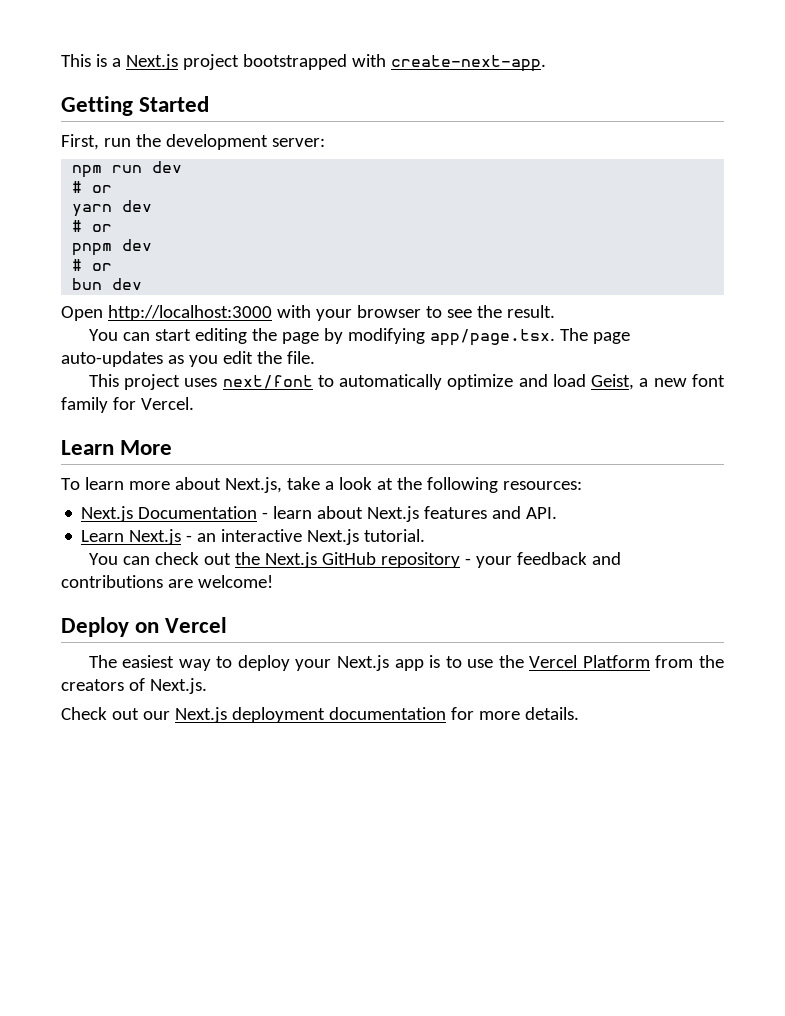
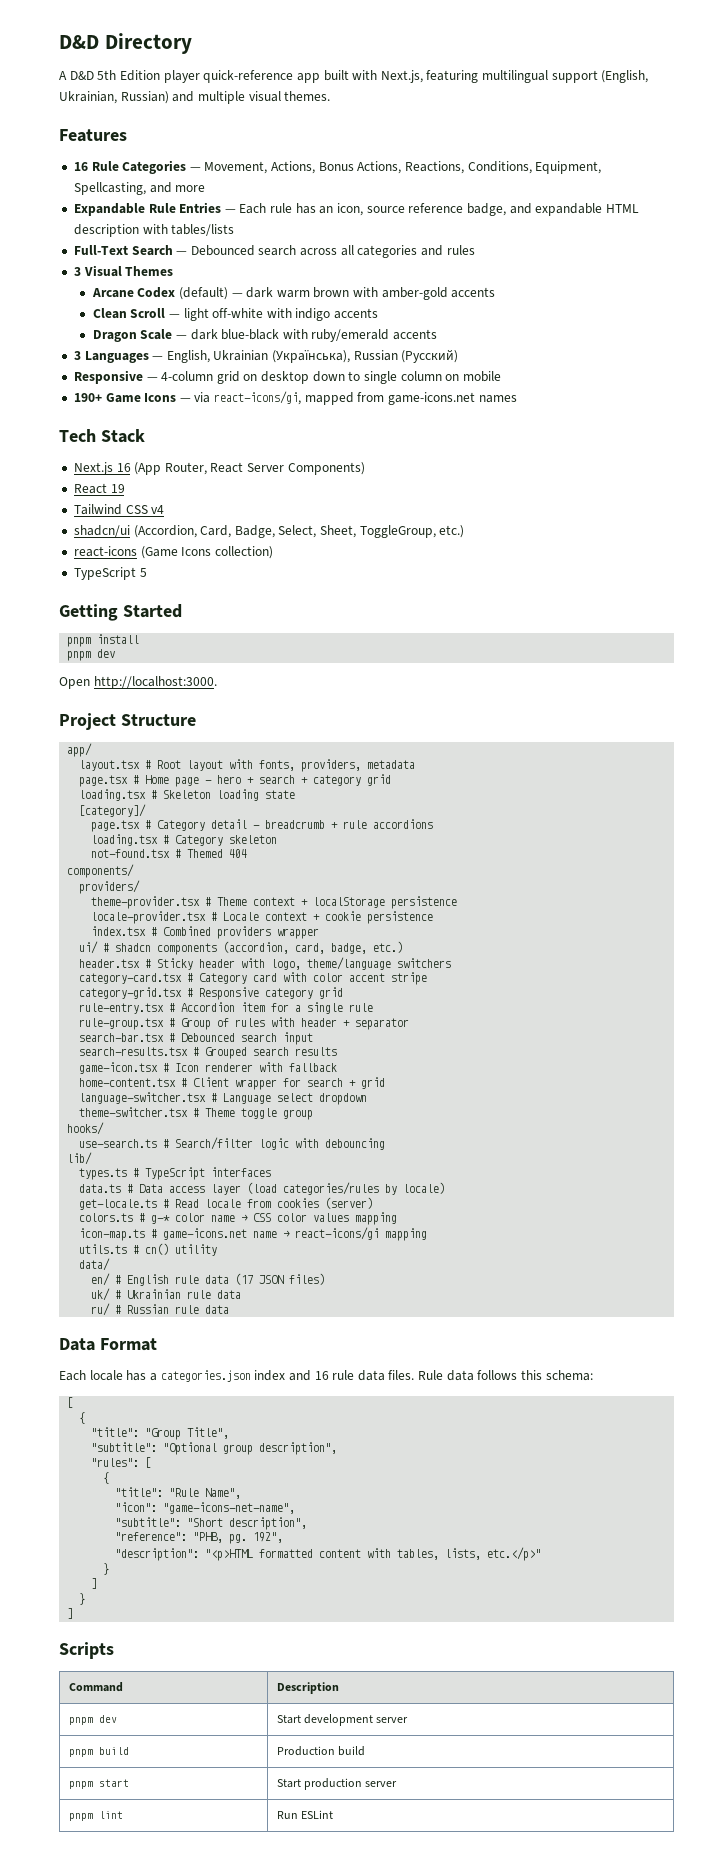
[61,54,546,72] [61,96,210,116] [61,134,325,150] [72,161,183,178] [72,181,113,193] [72,200,153,217] [72,220,113,232] [72,239,153,256] [72,259,113,271] [72,278,143,290] [61,305,555,321] [88,328,630,346] [61,351,315,367] [88,374,725,390] [61,397,194,413] [61,440,173,455] [61,477,582,493] [81,506,558,522] [81,529,426,545] [88,552,621,568] [61,575,273,588] [61,617,228,637] [88,655,724,671] [61,678,207,694] [61,707,579,723] This is a Next.js project bootstrapped with create-next-app. // Getting Started // First, run the development server: // npm run dev // # or // yarn dev // # or // pnpm dev // # or // bun dev // Open http://localhost:3000 with your browser to see the result. // You can start editing the page by modifying app/page.tsx. The page auto-updates as you edit the file. // This project uses next/font to automatically optimize and load Geist, a new font family for Vercel. // Learn More // To learn more about Next.js, take a look at the following resources: // Next.js Documentation - learn about Next.js features and API. // Learn Next.js - an interactive Next.js tutorial. // You can check out the Next.js GitHub repository - your feedback and contributions are welcome! // Deploy on Vercel // The easiest way to deploy your Next.js app is to use the Vercel Platform from the creators of Next.js. // Check out our Next.js deployment documentation for more details. -> [59,33,192,54] [59,70,649,83] [59,91,331,104] [59,129,127,142] [73,160,602,174] [73,182,206,195] [73,202,639,216] [73,224,235,237] [73,245,475,258] [73,265,174,277] [91,287,496,300] [92,308,379,321] [92,329,438,342] [73,349,459,363] [73,370,501,384] [73,391,517,405] [59,429,145,443] [73,462,365,475] [73,483,125,494] [73,504,165,515] [73,525,465,538] [73,546,273,559] [73,567,147,580] [59,604,182,621] [67,634,140,647] [67,649,116,661] [59,676,217,689] [59,713,196,730] [67,743,93,757] [79,759,416,772] [79,774,392,787] [79,789,296,801] [79,804,147,817] [91,819,434,832] [91,834,278,846] [91,849,248,858] [67,864,135,878] [79,880,141,894] [91,896,458,909] [91,911,434,924] [91,926,320,939] [79,941,404,955] [79,957,452,970] [79,972,428,985] [79,987,344,1000] [79,1002,374,1014] [79,1017,410,1030] [79,1032,314,1045] [79,1047,338,1059] [79,1062,338,1074] [79,1077,386,1090] [79,1092,368,1105] [79,1107,314,1120] [67,1122,105,1135] [79,1137,386,1150] [67,1152,93,1165] [79,1167,272,1180] [79,1182,446,1195] [79,1197,374,1210] [79,1212,398,1225] [79,1227,428,1241] [79,1243,218,1256] [79,1258,111,1271] [91,1273,326,1286] [91,1288,242,1301] [91,1303,230,1316] [59,1338,157,1351] [59,1370,593,1382] [67,1397,74,1408] [79,1412,86,1424] [91,1427,230,1440] [91,1442,338,1455] [91,1457,152,1468] [103,1472,110,1484] [115,1487,242,1499] [115,1502,296,1514] [115,1517,308,1530] [115,1532,284,1544] [115,1547,542,1561] [103,1563,110,1575] [91,1578,98,1589] [79,1593,86,1605] [67,1608,74,1619] [59,1642,114,1659] [68,1682,123,1692] [276,1682,339,1694] [68,1715,117,1725] [276,1714,408,1726] [68,1747,129,1757] [276,1746,365,1756] [68,1779,129,1789] [276,1778,397,1790] [68,1811,123,1821] [276,1810,333,1819] D&D Directory // A D&D 5th Edition player quick-reference app built with Next.js, featuring multilingual support (English, Ukrainian, Russian) and multiple visual themes. // Features // 16 Rule Categories — Movement, Actions, Bonus Actions, Reactions, Conditions, Equipment, Spellcasting, and more // Expandable Rule Entries — Each rule has an icon, source reference badge, and expandable HTML description with tables/lists // Full-Text Search — Debounced search across all categories and rules // 3 Visual Themes // Arcane Codex (default) — dark warm brown with amber-gold accents // Clean Scroll — light off-white with indigo accents // Dragon Scale — dark blue-black with ruby/emerald accents // 3 Languages — English, Ukrainian (Українська), Russian (Русский) // Responsive — 4-column grid on desktop down to single column on mobile // 190+ Game Icons — via react-icons/gi, mapped from game-icons.net names // Tech Stack // Next.js 16 (App Router, React Server Components) // React 19 // Tailwind CSS v4 // shadcn/ui (Accordion, Card, Badge, Select, Sheet, ToggleGroup, etc.) // react-icons (Game Icons collection) // TypeScript 5 // Getting Started // pnpm install // pnpm dev // Open http://localhost:3000. // Project Structure // app/ // layout.tsx # Root layout with fonts, providers, metadata // page.tsx # Home page — hero + search + category grid // loading.tsx # Skeleton loading state // [category]/ // page.tsx # Category detail — breadcrumb + rule accordions // loading.tsx # Category skeleton // not-found.tsx # Themed 404 // components/ // providers/ // theme-provider.tsx # Theme context + localStorage persistence // locale-provider.tsx # Locale context + cookie persistence // index.tsx # Combined providers wrapper // ui/ # shadcn components (accordion, card, badge, etc.) // header.tsx # Sticky header with logo, theme/language switchers // category-card.tsx # Category card with color accent stripe // category-grid.tsx # Responsive category grid // rule-entry.tsx # Accordion item for a single rule // rule-group.tsx # Group of rules with header + separator // search-bar.tsx # Debounced search input // search-results.tsx # Grouped search results // game-icon.tsx # Icon renderer with fallback // home-content.tsx # Client wrapper for search + grid // language-switcher.tsx # Language select dropdown // theme-switcher.tsx # Theme toggle group // hooks/ // use-search.ts # Search/filter logic with debouncing // lib/ // types.ts # TypeScript interfaces // data.ts # Data access layer (load categories/rules by locale) // get-locale.ts # Read locale from cookies (server) // colors.ts # g-* color name → CSS color values mapping // icon-map.ts # game-icons.net name → react-icons/gi mapping // utils.ts # cn() utility // data/ // en/ # English rule data (17 JSON files) // uk/ # Ukrainian rule data // ru/ # Russian rule data // Data Format // Each locale has a categories.json index and 16 rule data files. Rule data follows this schema: // [ // { // "title": "Group Title", // "subtitle": "Optional group description", // "rules": [ // { // "title": "Rule Name", // "icon": "game-icons-net-name", // "subtitle": "Short description", // "reference": "PHB, pg. 192", // "description": "<p>HTML formatted content with tables, lists, etc.</p>" // } // ] // } // ] // Scripts // Command | Description // pnpm dev | Start development server // pnpm build | Production build // pnpm start | Start production server // pnpm lint | Run ESLint

